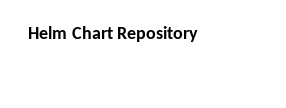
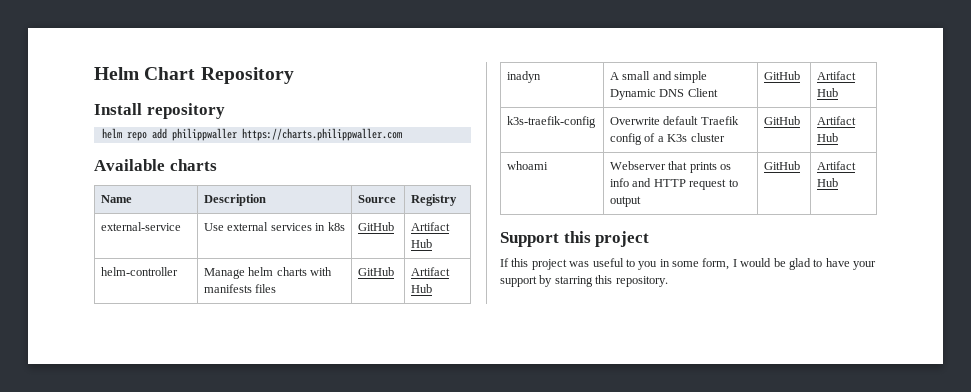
(199, 34) none -> [94,103,225,119] [101,128,402,141] [94,159,217,171] [101,195,133,203] [204,194,267,206] [358,195,397,203] [411,194,458,206] [101,222,182,231] [204,222,345,231] [358,222,395,231] [411,222,451,231] [411,239,433,248] [101,267,179,276] [204,267,333,279] [204,284,277,293] [358,267,395,276] [411,267,451,276] [411,284,433,293] [507,71,542,83] [610,71,708,83] [610,88,718,100] [764,71,801,80] [817,71,857,80] [817,88,839,97] [507,116,597,128] [610,116,739,125] [610,133,725,145] [764,116,801,125] [817,116,857,125] [817,133,839,142] [507,161,549,170] [610,161,732,173] [610,178,738,190] [610,196,642,207] [764,161,801,170] [817,161,857,170] [817,178,839,187] [500,231,650,247] [500,258,876,270] [500,275,668,287] // Install repository // helm repo add philippwaller https://charts.philippwaller.com // Available charts // Name | Description | Source | Registry // external-service | Use external services in k8s | GitHub | Artifact Hub // helm-controller | Manage helm charts with manifests files | GitHub | Artifact Hub // inadyn | A small and simple Dynamic DNS Client | GitHub | Artifact Hub // k3s-traefik-config | Overwrite default Traefik config of a K3s cluster | GitHub | Artifact Hub // whoami | Webserver that prints os info and HTTP request to output | GitHub | Artifact Hub // Support this project // If this project was useful to you in some form, I would be glad to have your support by starring this repository.

